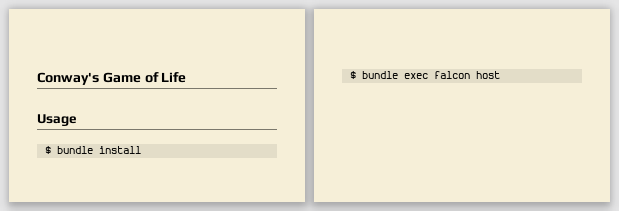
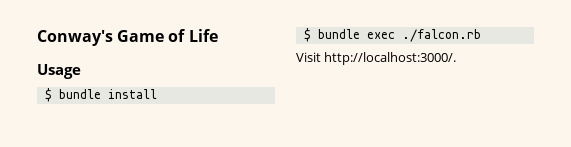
[434,71,501,79] falcon host -> [401,29,481,42] [296,52,457,65] ./falcon.rb // Visit http://localhost:3000/.

